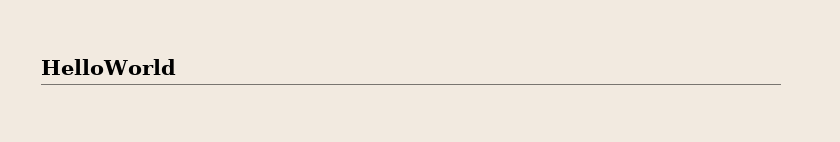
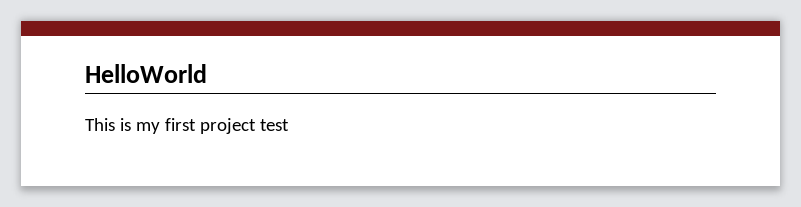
(176, 67) none -> [85,118,289,134] // This is my first project test

